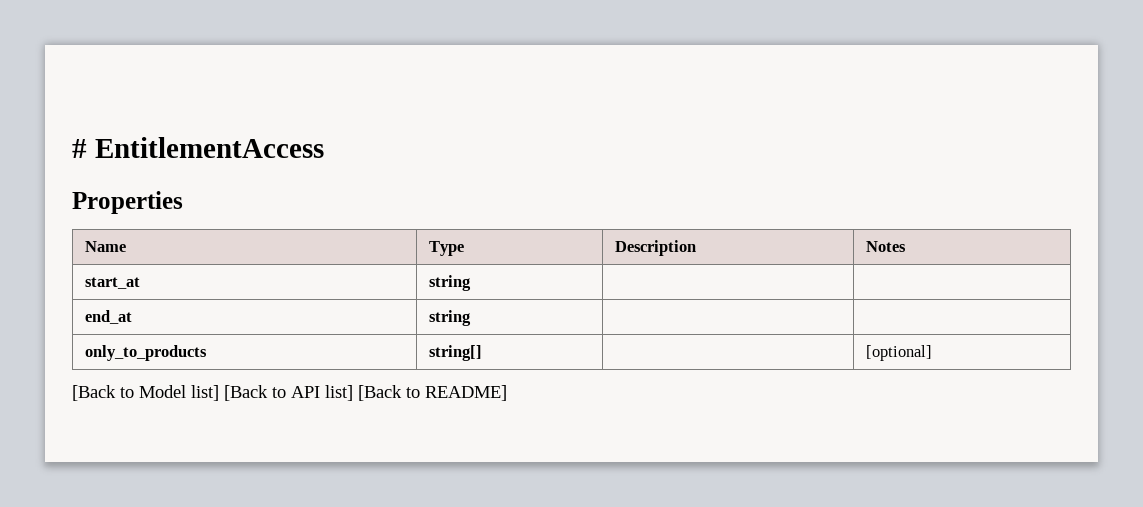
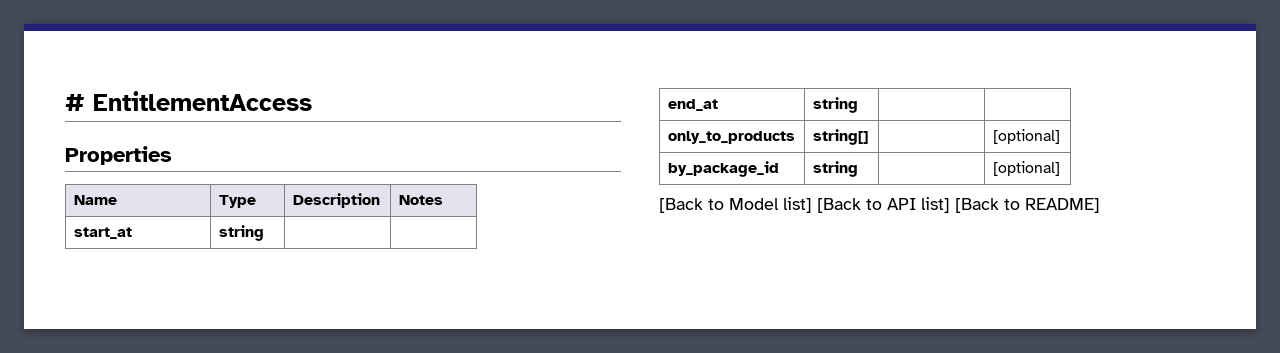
(933, 353) none -> [667,161,779,177] [812,161,858,177] [992,161,1060,176] // by_package_id | string | | [optional]

